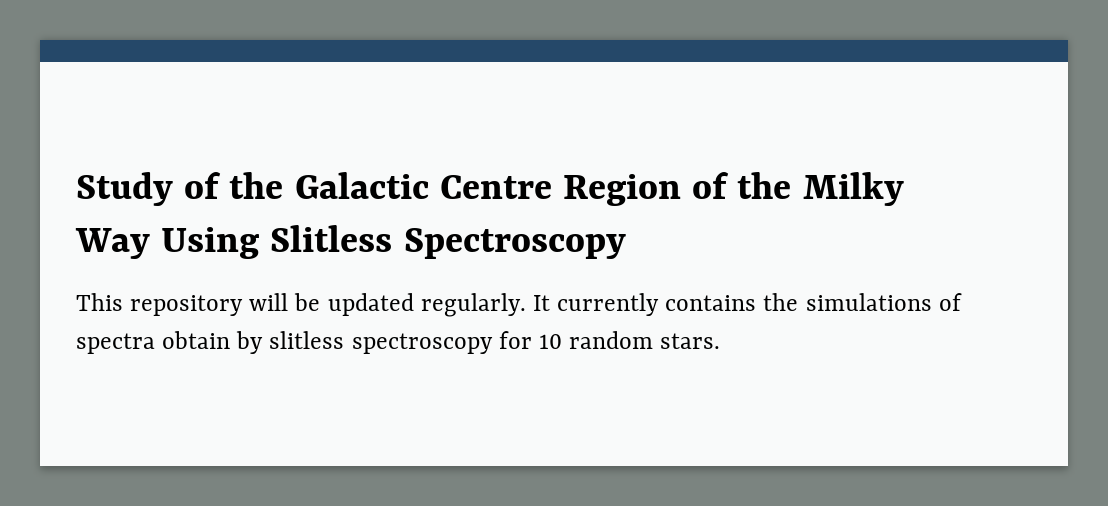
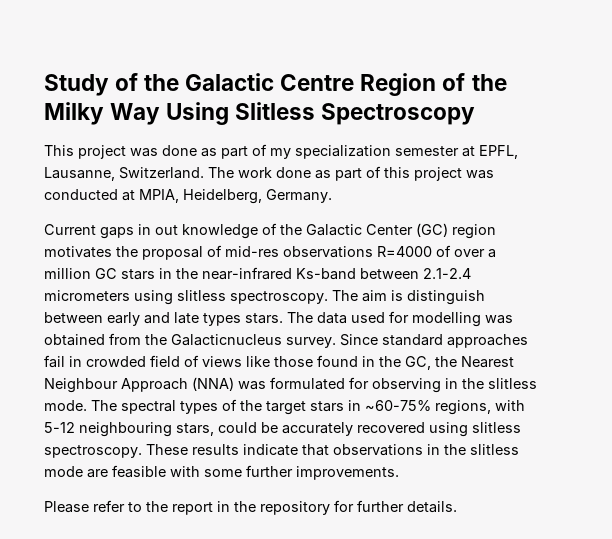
[130,293,962,317] [76,331,721,354] repository will be updated regularly. It currently contains the simulations of spectra obtain by slitless spectroscopy for 10 random stars. -> [78,144,518,159] [44,166,494,181] [44,189,332,204] [44,223,496,239] [44,245,496,260] [44,267,471,280] [44,290,485,305] [44,311,513,327] [44,333,528,348] [44,355,514,370] [44,377,537,393] [44,399,525,415] [44,422,521,437] [44,444,519,458] [44,465,399,480] [44,500,457,515] project was done as part of my specialization semester at EPFL, Lausanne, Switzerland. The work done as part of this project was conducted at MPIA, Heidelberg, Germany. // Current gaps in out knowledge of the Galactic Center (GC) region motivates the proposal of mid-res observations R=4000 of over a million GC stars in the near-infrared Ks-band between 2.1-2.4 micrometers using slitless spectroscopy. The aim is distinguish between early and late types stars. The data used for modelling was obtained from the Galacticnucleus survey. Since standard approaches fail in crowded field of views like those found in the GC, the Nearest Neighbour Approach (NNA) was formulated for observing in the slitless mode. The spectral types of the target stars in ~60-75% regions, with 5-12 neighbouring stars, could be accurately recovered using slitless spectroscopy. These results indicate that observations in the slitless mode are feasible with some further improvements. // Please refer to the report in the repository for further details.

